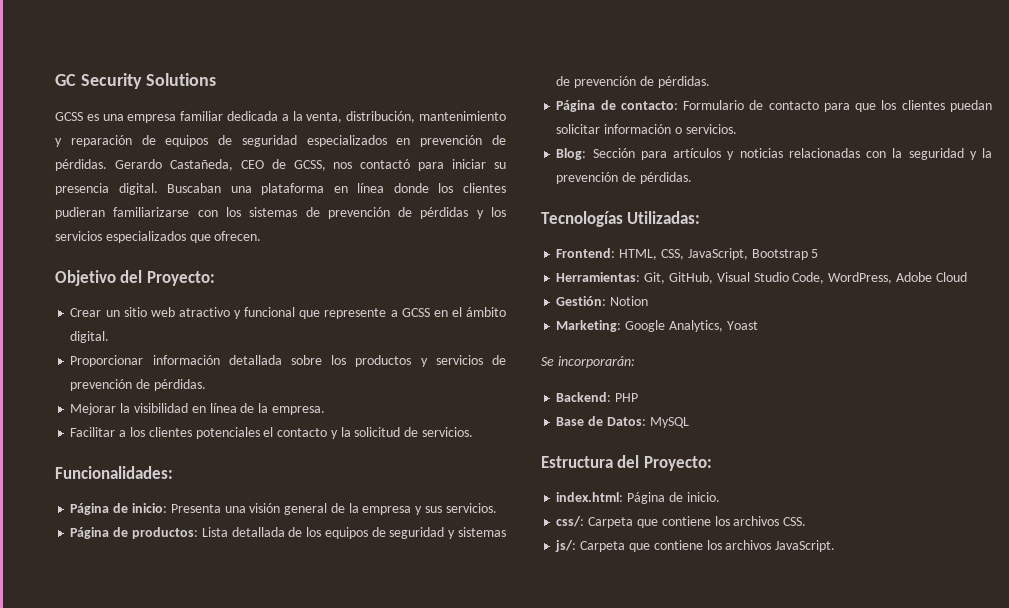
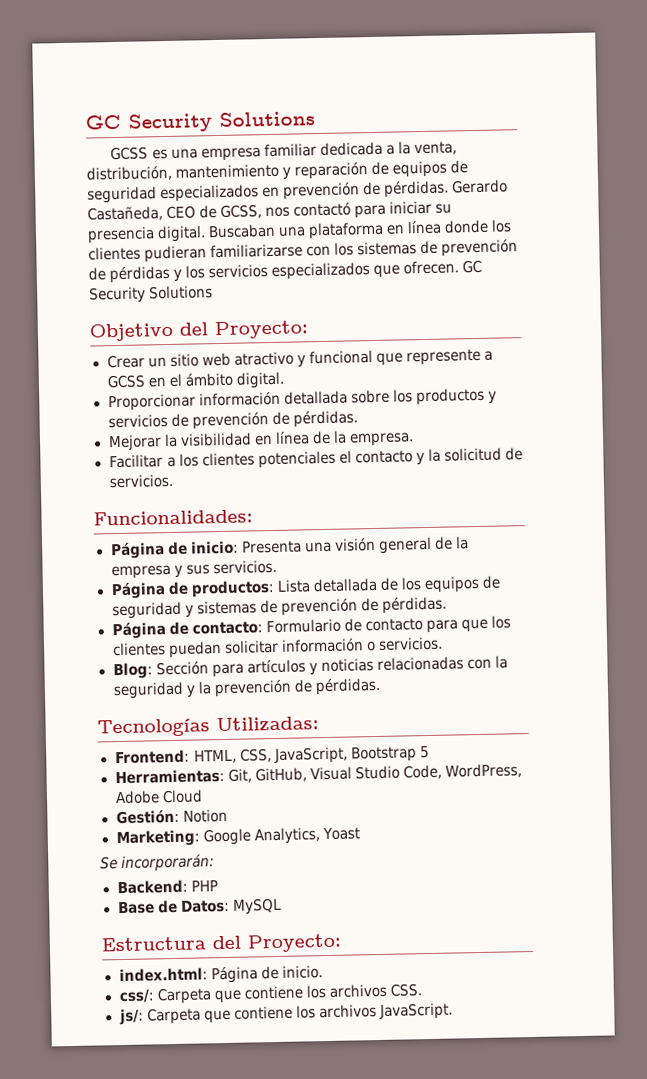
(262, 236) none -> [462,259,483,274] [89,285,214,304] GC Security Solutions

